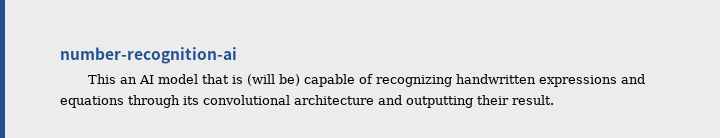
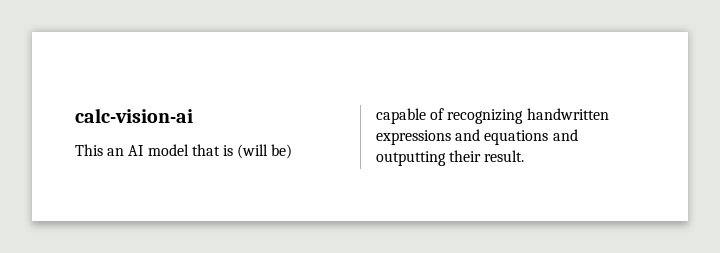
[60,47,237,64] number-recognition-ai -> [75,108,193,123] calc-vision-ai
[128,95,374,108] through its convolutional architecture -> (549, 137) none

